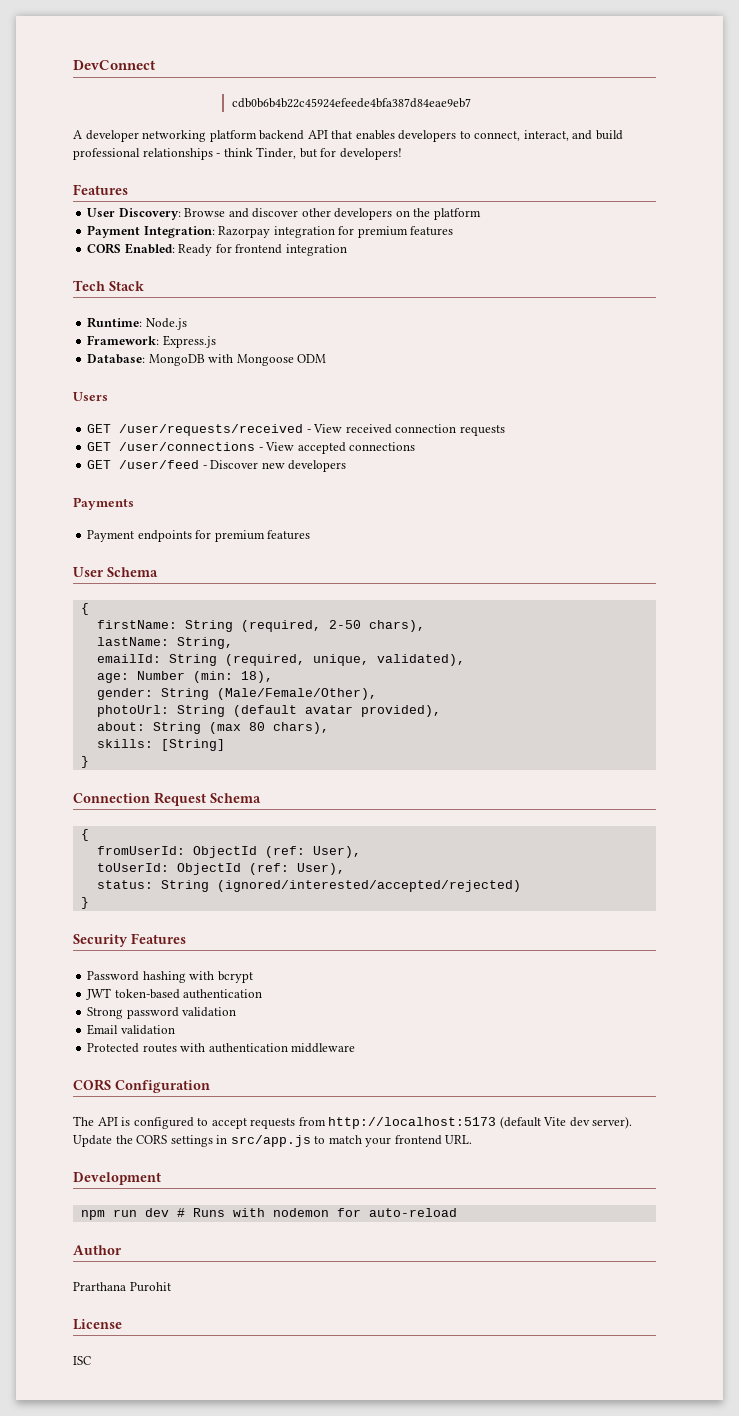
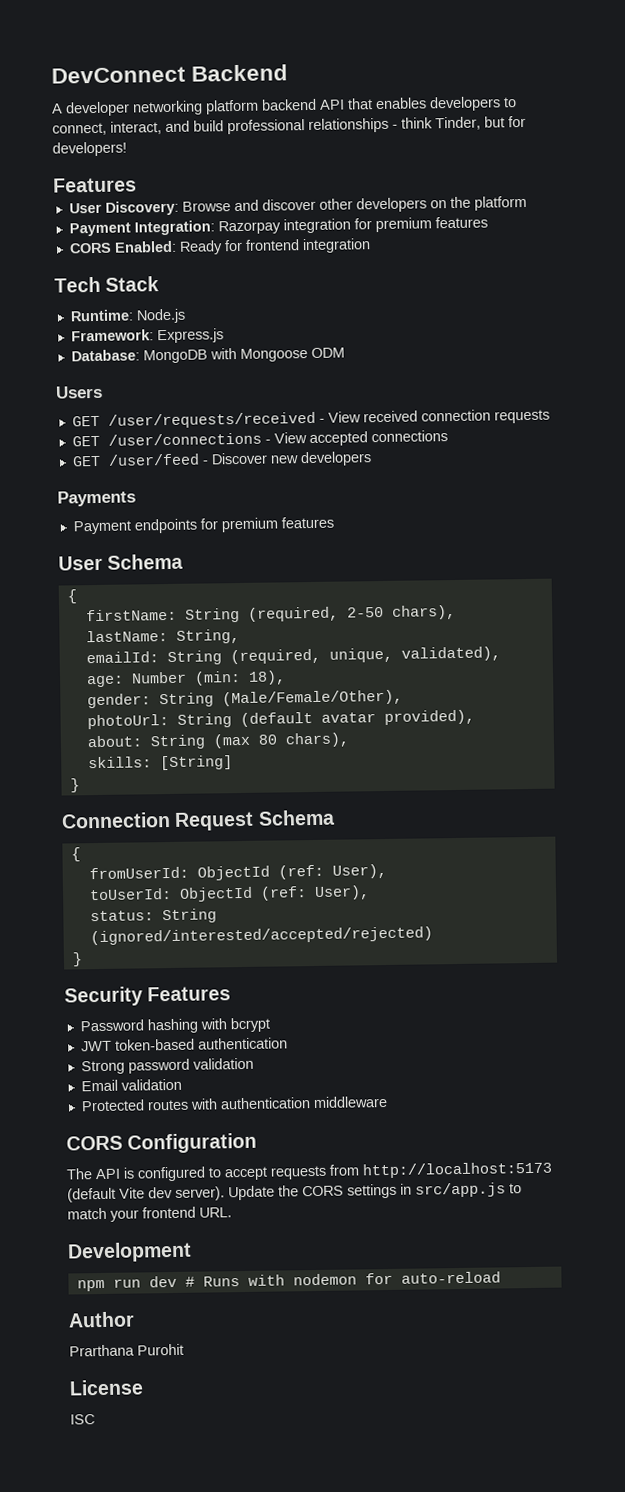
[231,98,471,108] // cdb0b6b4b22c45924efeede4bfa387d84eae9eb7 -> [191,64,289,82] Backend

